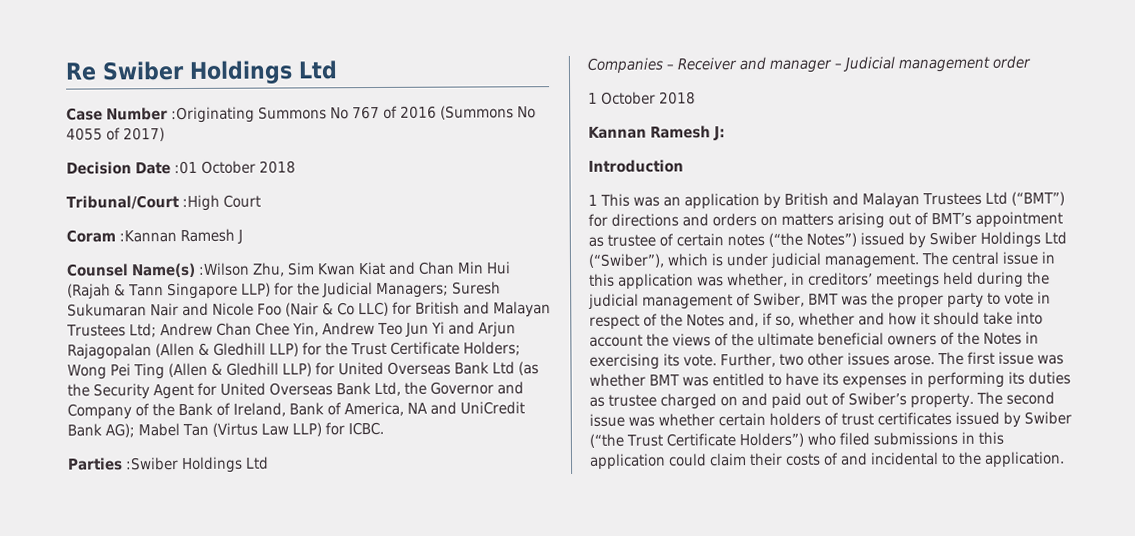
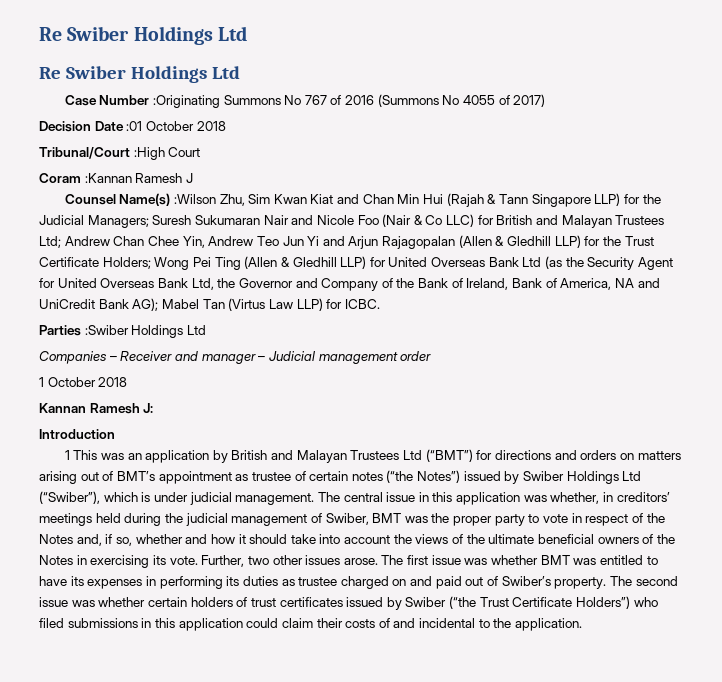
[65,60,338,84] Re Swiber Holdings Ltd -> [39,26,247,45] [39,66,240,83] Re Swiber Holdings Ltd // Re Swiber Holdings Ltd

